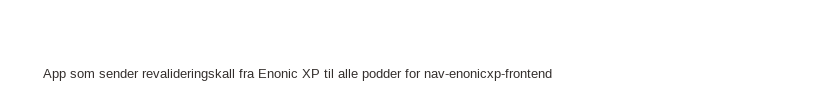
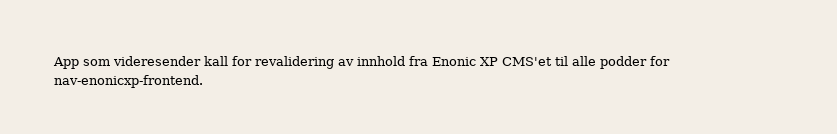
[99,69,235,81] sender revalideringskall -> [113,56,405,69] videresender kall for revalidering av innhold
(320, 73) none -> [502,57,552,66] CMS'et
[424,69,552,81] nav-enonicxp-frontend -> [54,75,203,88] nav-enonicxp-frontend.

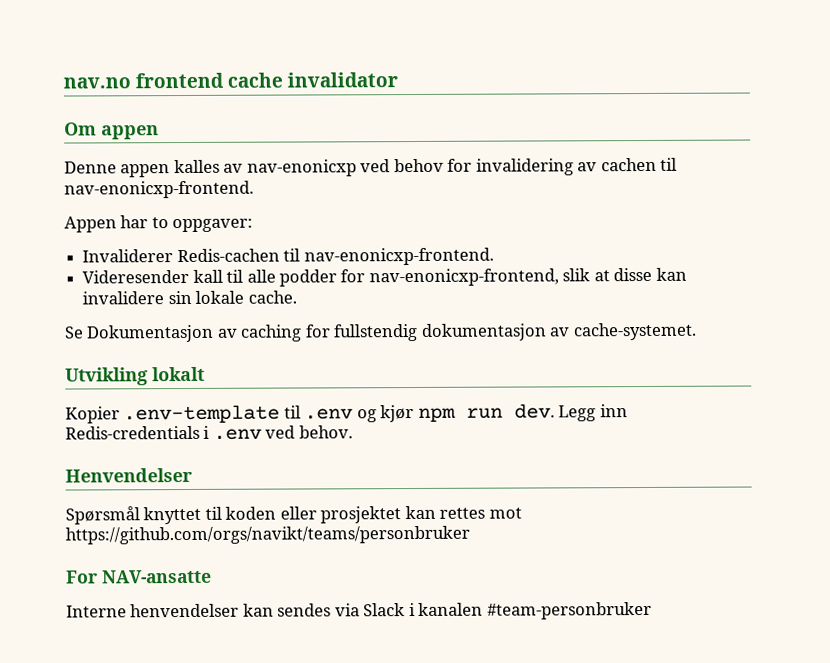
[53,56,670,69] [54,75,203,88] App som videresender kall for revalidering av innhold fra Enonic XP CMS'et til alle podder for nav-enonicxp-frontend. -> [63,72,399,89] [64,122,159,140] [64,157,678,178] [64,180,254,199] [64,215,254,233] [82,247,494,266] [82,267,687,287] [82,290,297,305] [64,322,697,343] [65,366,205,386] [65,403,628,424] [65,425,353,440] [65,467,193,483] [65,505,522,525] [65,525,470,545] [66,569,212,584] [66,601,652,620] nav.no frontend cache invalidator // Om appen // Denne appen kalles av nav-enonicxp ved behov for invalidering av cachen til nav-enonicxp-frontend. // Appen har to oppgaver: // Invaliderer Redis-cachen til nav-enonicxp-frontend. // Videresender kall til alle podder for nav-enonicxp-frontend, slik at disse kan invalidere sin lokale cache. // Se Dokumentasjon av caching for fullstendig dokumentasjon av cache-systemet. // Utvikling lokalt // Kopier .env-template til .env og kjør npm run dev. Legg inn Redis-credentials i .env ved behov. // Henvendelser // Spørsmål knyttet til koden eller prosjektet kan rettes mot https://github.com/orgs/navikt/teams/personbruker // For NAV-ansatte // Interne henvendelser kan sendes via Slack i kanalen #team-personbruker

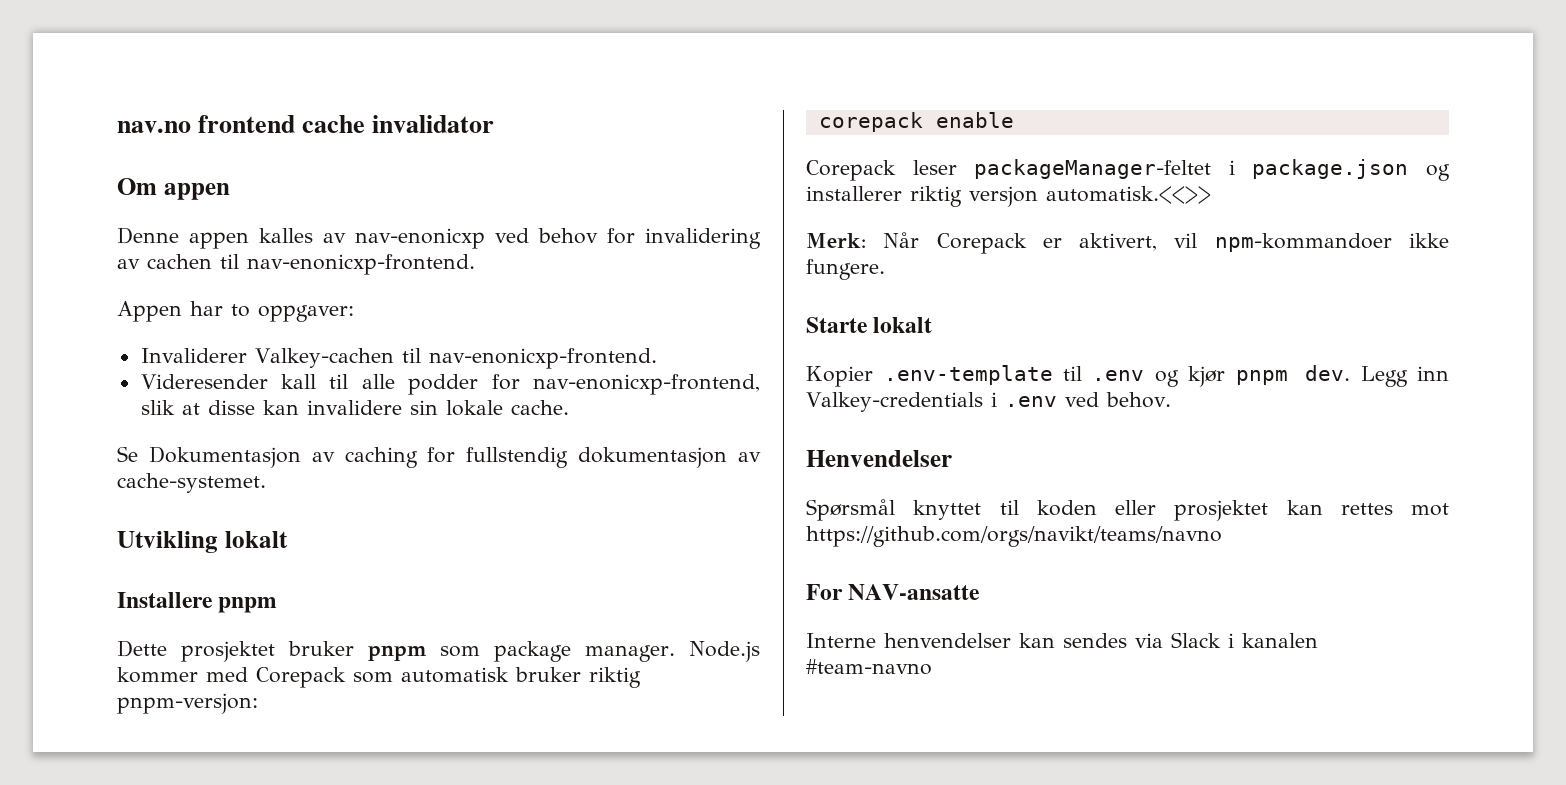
[176,248,280,263] Redis-cachen -> [254,348,394,368] Valkey-cachen
(205, 374) none -> [117,592,278,613] [117,640,760,662] [117,667,641,688] [117,693,258,714] [818,112,1014,132] [806,159,1450,181] [806,186,1211,207] [806,232,1449,254] [806,259,885,280] [806,317,933,333] // Installere pnpm // Dette prosjektet bruker pnpm som package manager. Node.js kommer med Corepack som automatisk bruker riktig pnpm-versjon: // corepack enable // Corepack leser packageManager-feltet i package.json og installerer riktig versjon automatisk.<<>> // Merk: Når Corepack er aktivert, vil npm-kommandoer ikke fungere. // Starte lokalt
[417,407,503,422] npm run -> [1235,370,1288,385] pnpm
[65,425,200,440] Redis-credentials -> [806,392,983,412] Valkey-credentials
[65,525,470,545] https://github.com/orgs/navikt/teams/personbruker -> [806,526,1222,547] https://github.com/orgs/navikt/teams/navno
[486,601,652,620] #team-personbruker -> [806,659,932,675] #team-navno

